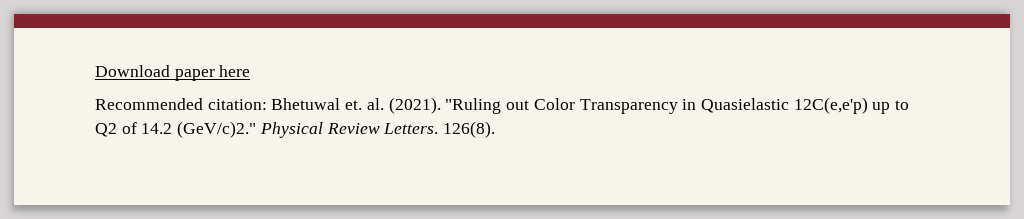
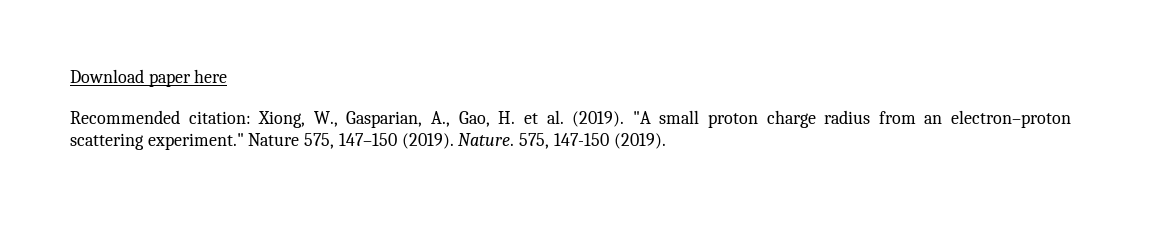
[271,97,910,114] [95,121,496,138] Bhetuwal et. al. (2021). "Ruling out Color Transparency in Quasielastic 12C(e,e'p) up to Q2 of 14.2 (GeV/c)2." Physical Review Letters. 126(8). -> [258,110,1071,128] [70,133,666,150] Xiong, W., Gasparian, A., Gao, H. et al. (2019). "A small proton charge radius from an electron–proton scattering experiment." Nature 575, 147–150 (2019). Nature. 575, 147-150 (2019).

